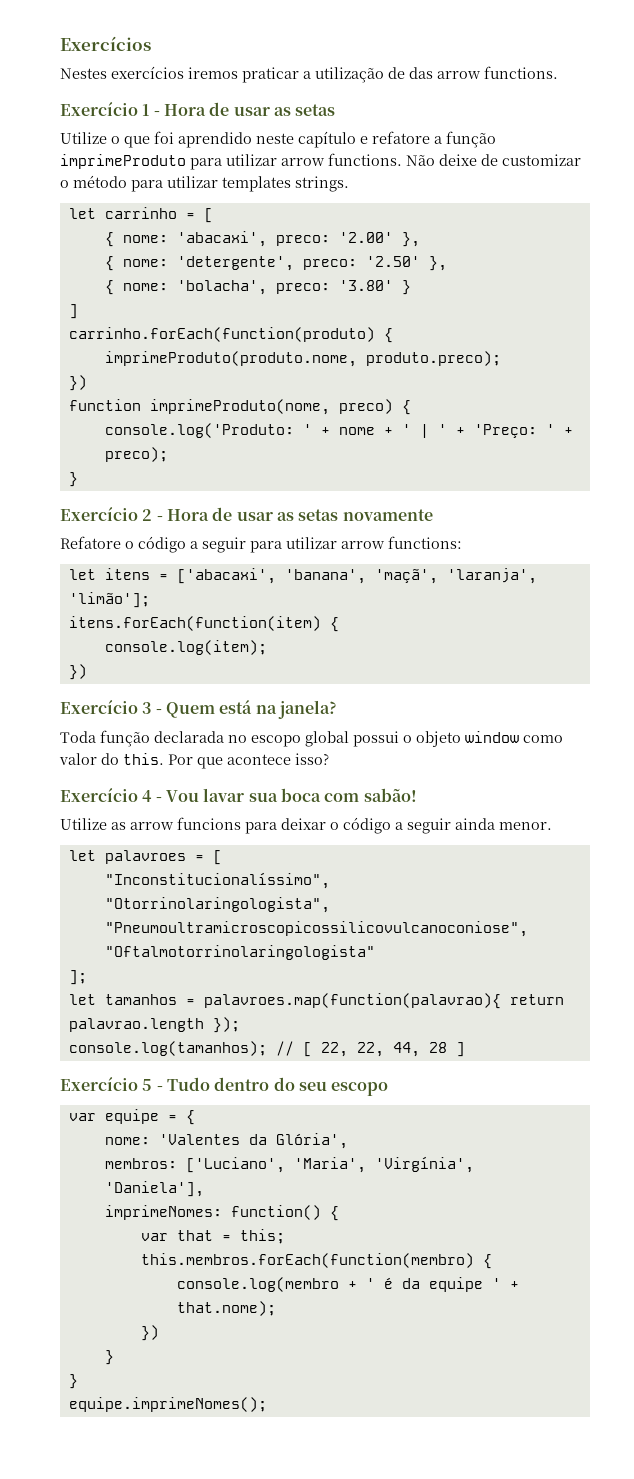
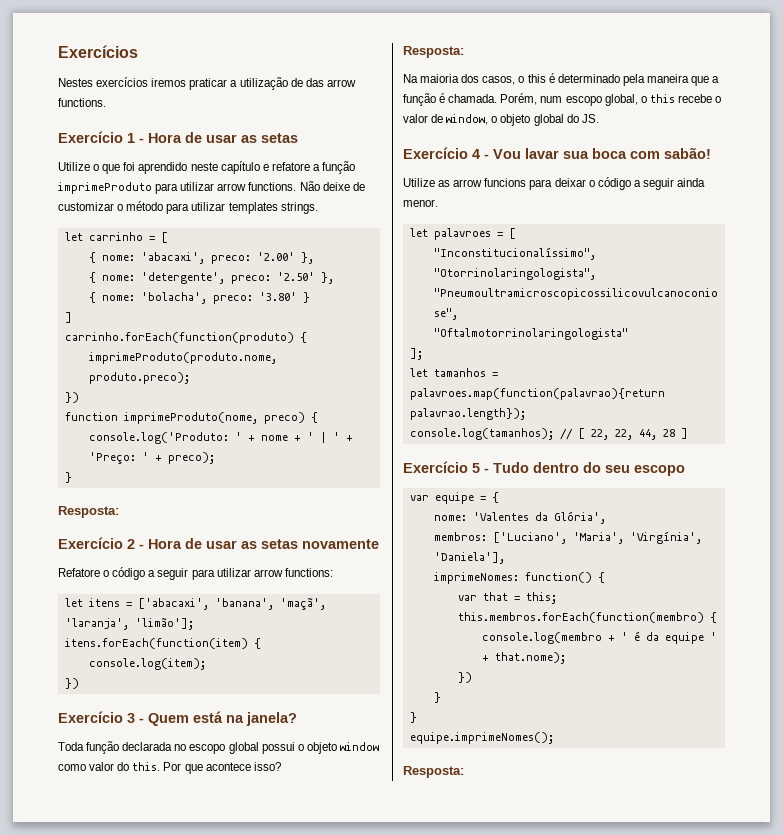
(78, 479) none -> [58,506,119,518] // Resposta:
(329, 759) none -> [403,46,464,58] [403,73,720,86] [403,93,722,106] [403,114,599,126] // Resposta: // Na maioria dos casos, o this é determinado pela maneira que a função é chamada. Porém, num escopo global, o this recebe o valor de window, o objeto global do JS.
[203,993,564,1009] [68,1017,240,1033] palavroes.map(function(palavrao){ return palavrao.length }); -> [409,388,665,400] [409,408,526,420] palavroes.map(function(palavrao){return palavrao.length});
(267, 1404) none -> [403,766,464,778] // Resposta:

